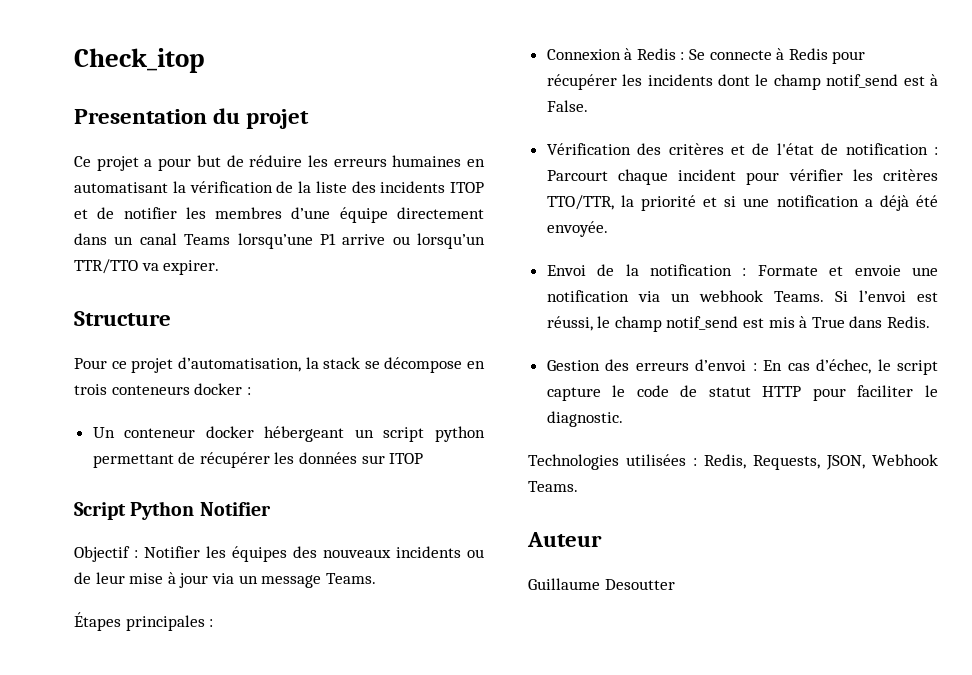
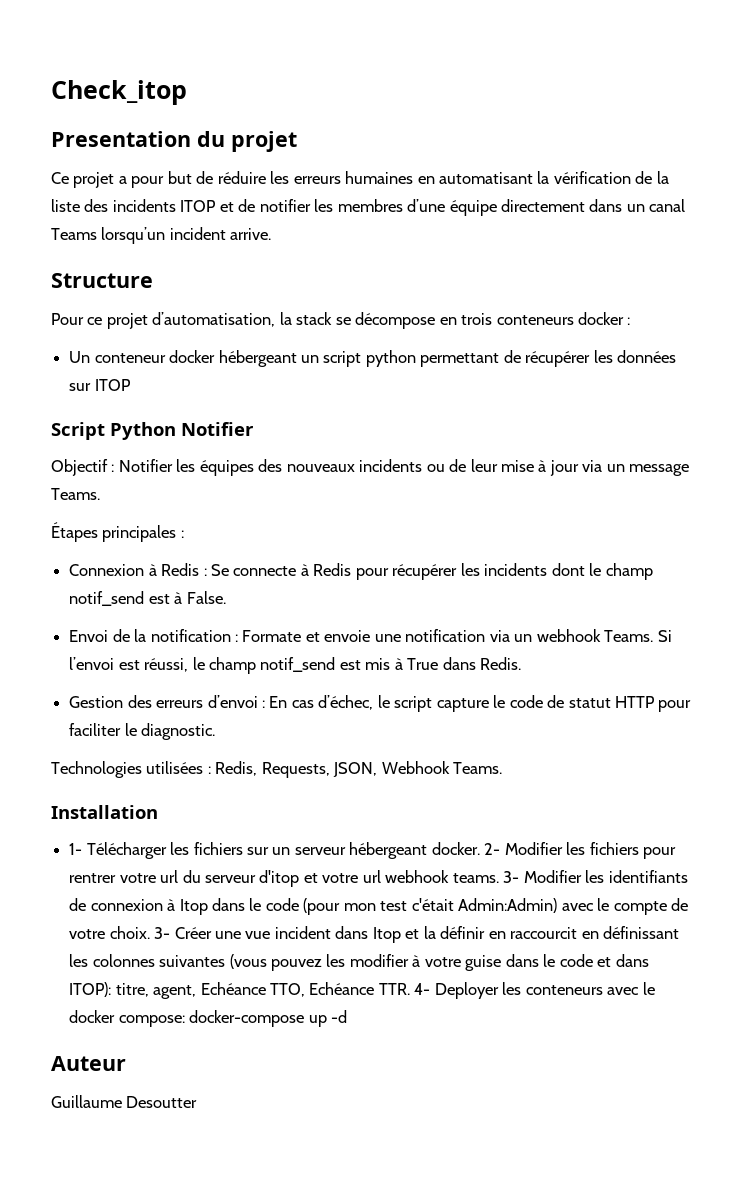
[237,233,485,249] [74,259,220,275] lorsqu’une P1 arrive ou lorsqu’un TTR/TTO va expirer. -> [101,227,272,244] lorsqu’un incident arrive.
[546,143,938,155] [546,169,938,185] [546,195,938,211] [546,221,608,237] // Vérification des critères et de l'état de notification : Parcourt chaque incident pour vérifier les critères TTO/TTR, la priorité et si une notification a déjà été envoyée. -> (226, 597) none
(578, 486) none -> [51,805,158,819] [69,842,677,859] [69,870,688,887] [69,898,688,915] [69,926,679,943] [69,954,649,971] [69,982,655,999] [69,1010,347,1027] // Installation // 1- Télécharger les fichiers sur un serveur hébergeant docker. 2- Modifier les fichiers pour rentrer votre url du serveur d'itop et votre url webhook teams. 3- Modifier les identifiants de connexion à Itop dans le code (pour mon test c'était Admin:Admin) avec le compte de votre choix. 3- Créer une vue incident dans Itop et la définir en raccourcit en définissant les colonnes suivantes (vous pouvez les modifier à votre guise dans le code et dans ITOP): titre, agent, Echéance TTO, Echéance TTR. 4- Deployer les conteneurs avec le docker compose: docker-compose up -d

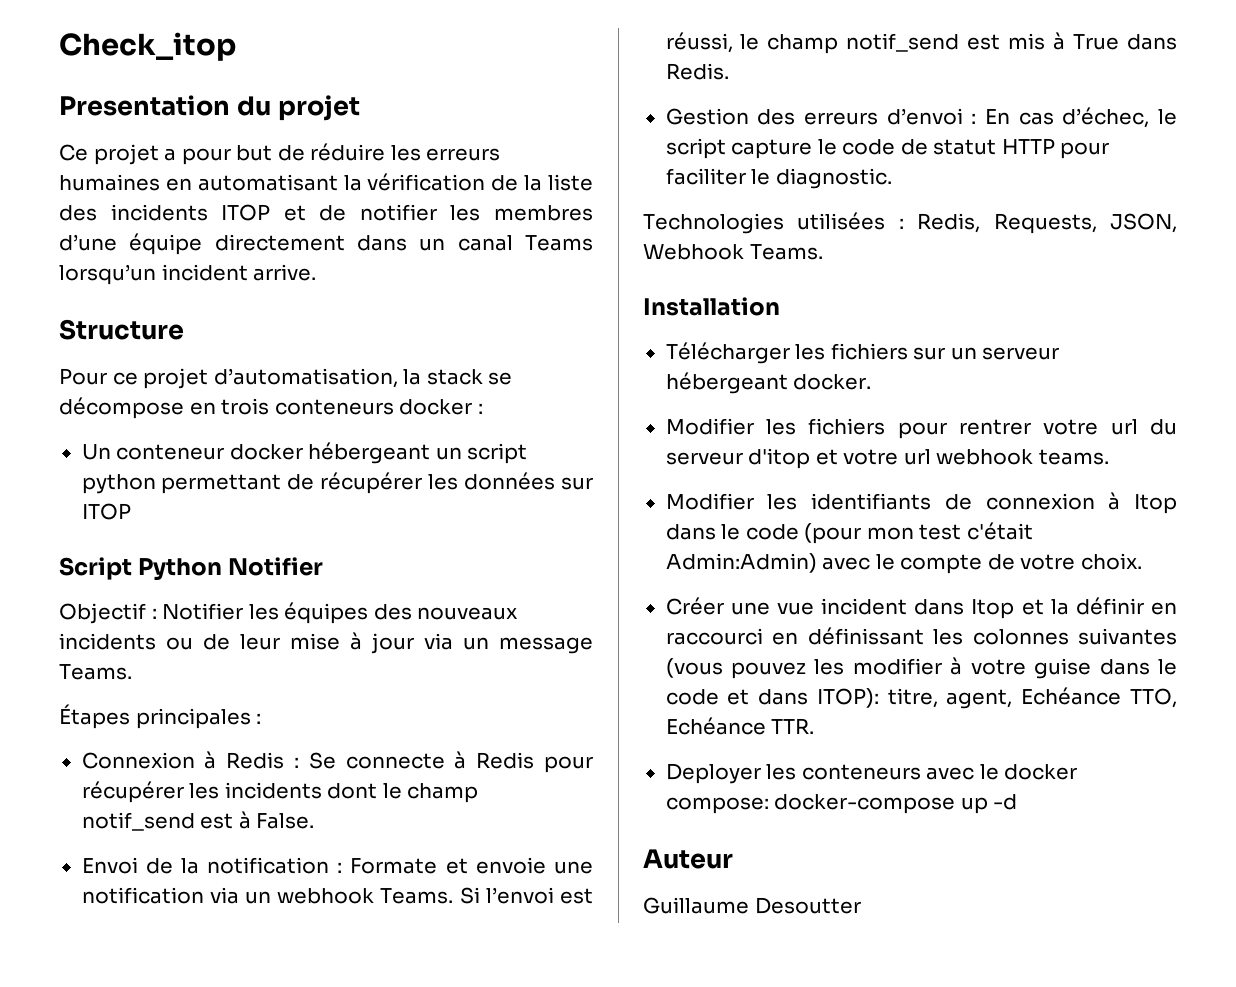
[69,843,83,855] 1- -> (780, 306) none
[484,843,501,855] 2- -> (872, 382) //
[503,871,520,883] 3- -> (1109, 457) //
[154,927,171,939] 3- -> (1142, 561) //
[510,927,578,939] raccourcit -> [665,628,763,645] raccourci
[414,983,431,995] 4- -> (815, 726) //

